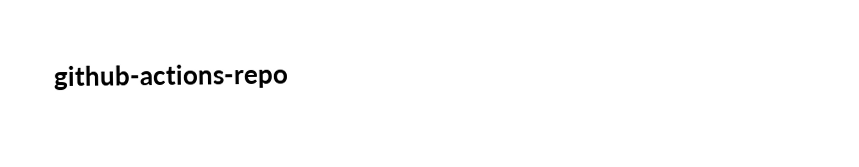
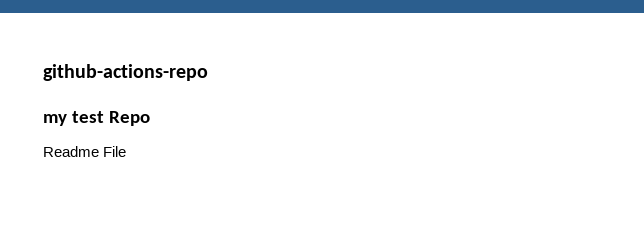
(289, 77) none -> [43,111,150,126] [43,146,127,157] // my test Repo // Readme File

